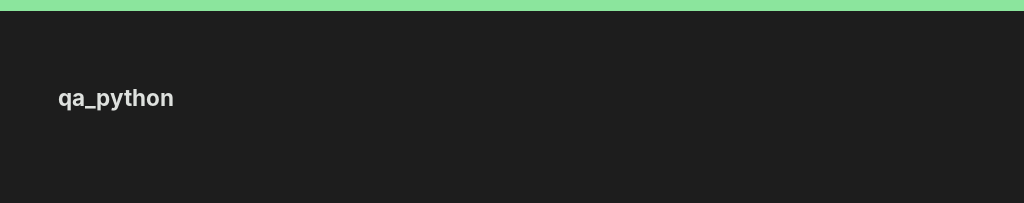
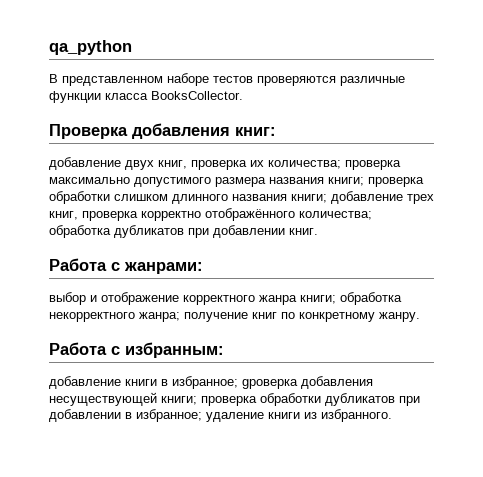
(174, 100) none -> [49,73,405,86] [49,91,243,103] [49,123,276,139] [49,157,401,170] [49,177,424,187] [49,191,434,204] [49,208,372,221] [49,225,318,238] [49,258,203,274] [49,292,402,305] [49,312,420,322] [49,342,224,358] [49,376,373,389] [49,392,420,406] [49,409,392,422] // В представленном наборе тестов проверяются различные функции класса BooksCollector. // Проверка добавления книг: // добавление двух книг, проверка их количества; проверка максимально допустимого размера названия книги; проверка обработки слишком длинного названия книги; добавление трех книг, проверка корректно отображённого количества; обработка дубликатов при добавлении книг. // Работа с жанрами: // выбор и отображение корректного жанра книги; обработка некорректного жанра; получение книг по конкретному жанру. // Работа с избранным: // добавление книги в избранное; gроверка добавления несуществующей книги; проверка обработки дубликатов при добавлении в избранное; удаление книги из избранного.

